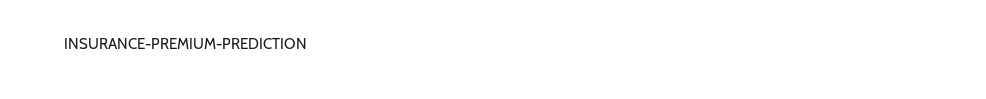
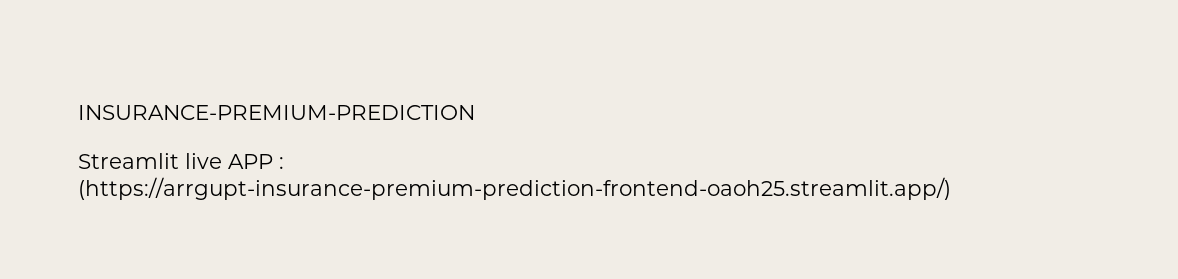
(307, 43) none -> [78,153,284,169] [78,177,951,200] // Streamlit live APP : (https://arrgupt-insurance-premium-prediction-frontend-oaoh25.streamlit.app/)

